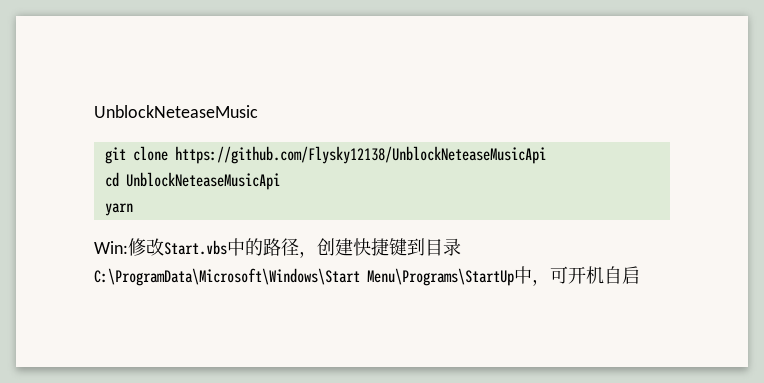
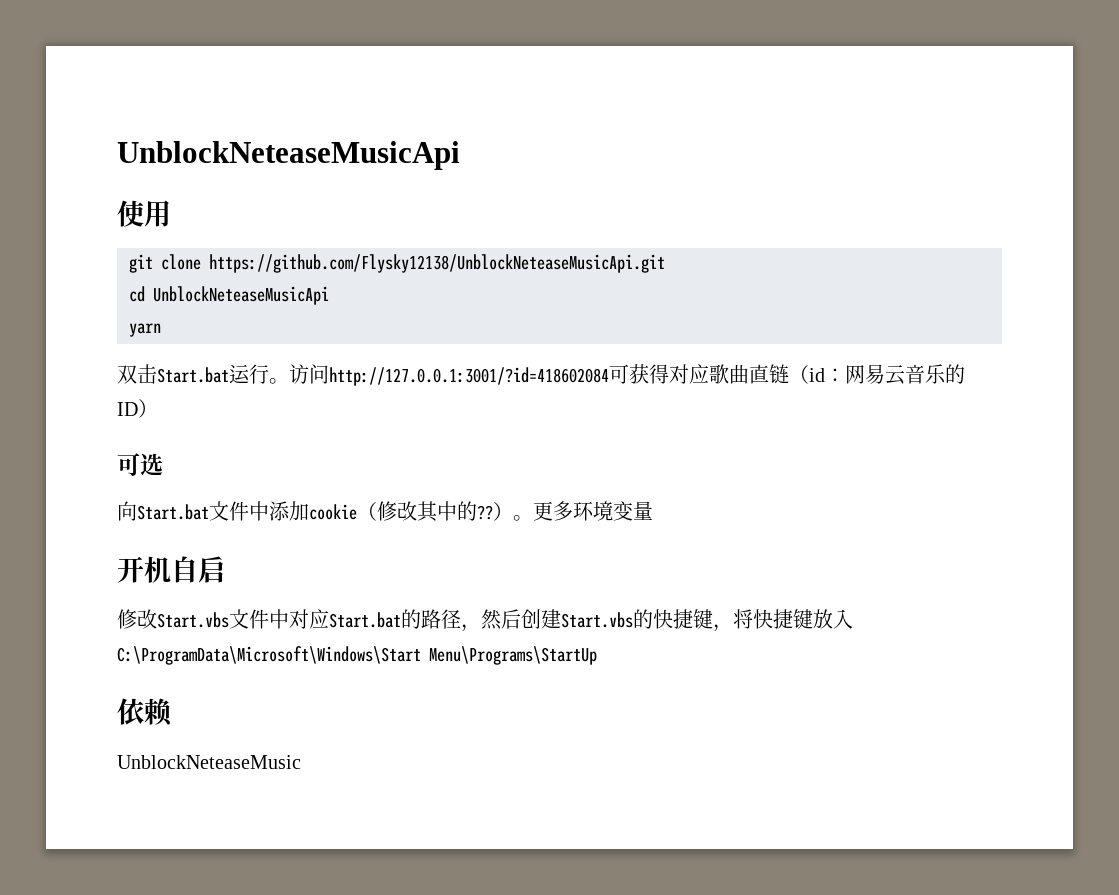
[94,105,258,118] UnblockNeteaseMusic -> [117,141,460,170] [117,200,171,227] UnblockNeteaseMusicApi // 使用
[174,146,546,164] https://github.com/Flysky12138/UnblockNeteaseMusicApi -> [209,254,665,273] https://github.com/Flysky12138/UnblockNeteaseMusicApi.git
[94,238,461,258] Win:修改Start.vbs中的路径，创建快捷键到目录 -> [117,364,965,386] [117,399,158,418] [117,453,163,476] [117,501,653,522] [117,556,225,583] [117,609,853,632] 双击Start.bat运行。访问http://127.0.0.1:3001/?id=418602084可获得对应歌曲直链（id：网易云音乐的ID） // 可选 // 向Start.bat文件中添加cookie（修改其中的??）。更多环境变量 // 开机自启 // 修改Start.vbs文件中对应Start.bat的路径，然后创建Start.vbs的快捷键，将快捷键放入
[514,266,640,286] 中，可开机自启 -> [117,698,173,726] [117,755,301,769] // 依赖 // UnblockNeteaseMusic

